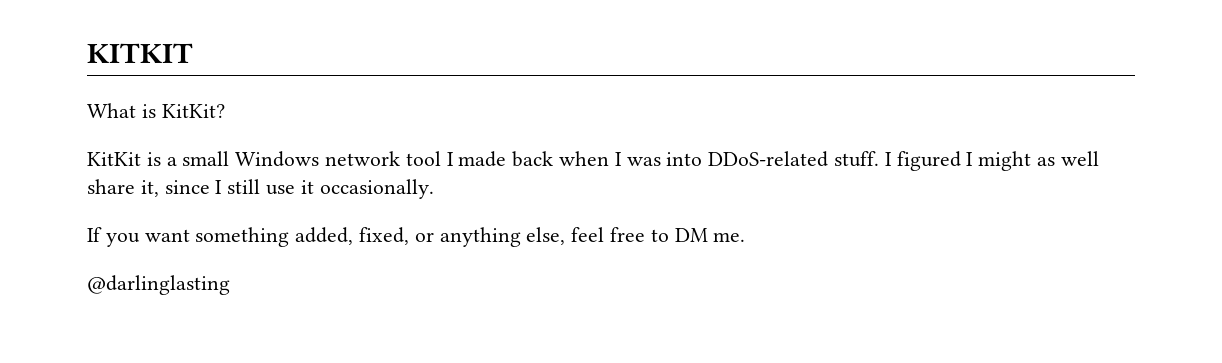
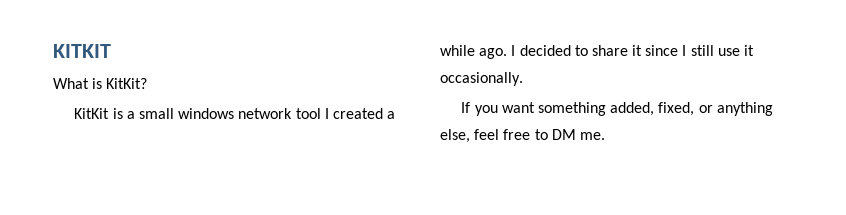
[235,151,320,167] Windows -> [178,108,235,119] windows
[458,151,1099,171] [87,179,159,197] made back when I was into DDoS-related stuff. I figured I might as well share it, -> [332,108,396,119] [440,45,643,59] created a while ago. I decided to share it
[87,275,230,295] // @darlinglasting -> (605, 136) none

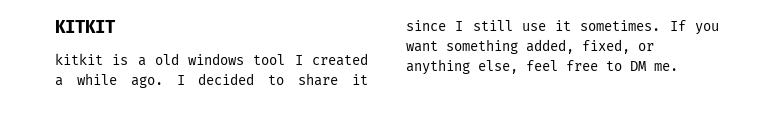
[53,78,148,89] [74,108,293,119] What is KitKit? // KitKit is a small windows network -> [55,53,245,66] kitkit is a old windows
[440,72,523,86] occasionally. // -> [580,20,661,31] sometimes.

